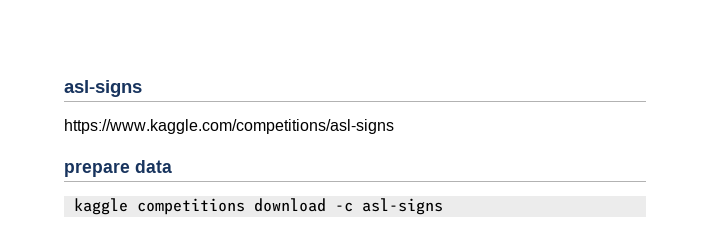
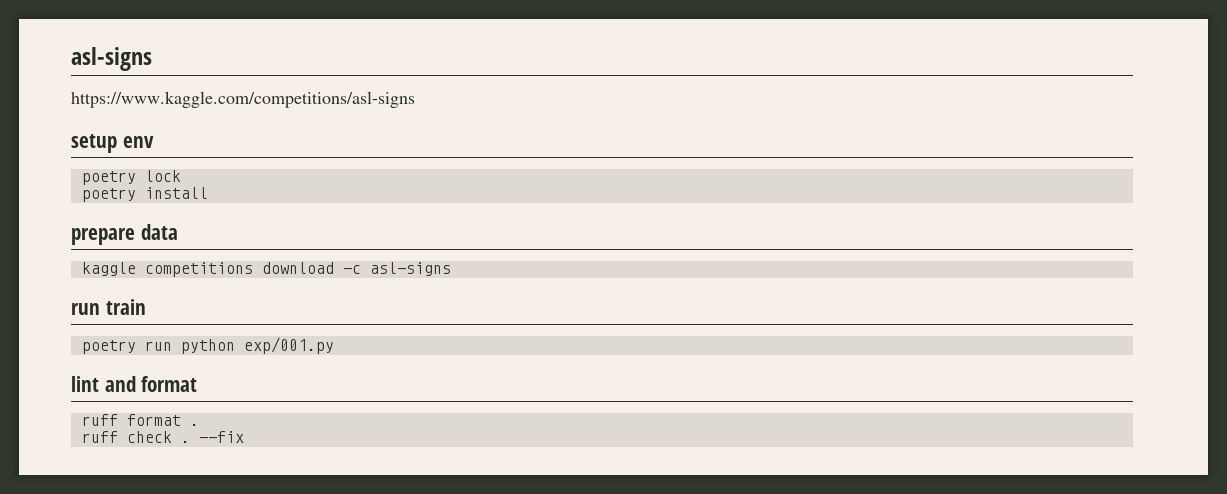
(394, 126) none -> [71,134,154,153] [81,170,181,185] [81,187,208,202] // setup env // poetry lock // poetry install
(443, 206) none -> [71,299,146,315] [81,337,334,354] [71,376,198,392] [81,414,199,426] [81,431,244,443] // run train // poetry run python exp/001.py // lint and format // ruff format . // ruff check . --fix

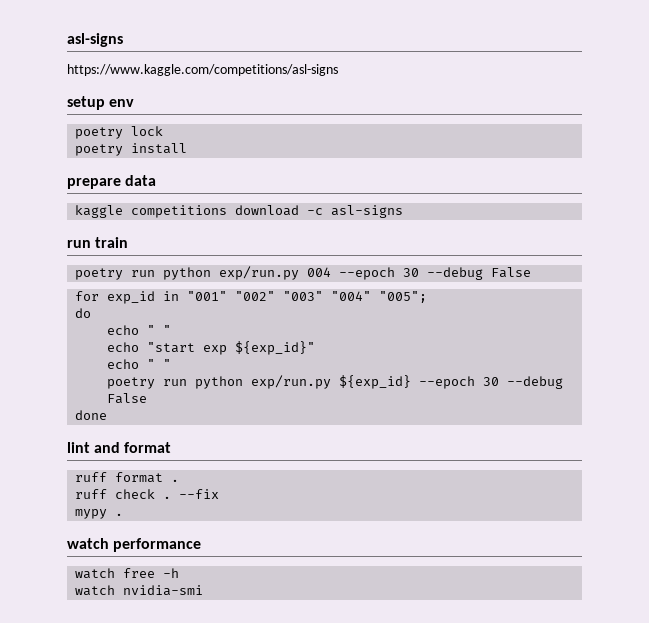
[243,337,334,354] exp/001.py -> [219,266,532,280] [75,291,428,304] [75,308,92,318] [107,325,172,335] [107,341,316,355] [107,359,172,369] [107,375,564,389] [107,393,148,404] [75,410,108,420] exp/run.py 004 --epoch 30 --debug False // for exp_id in "001" "002" "003" "004" "005"; // do // echo " " // echo "start exp ${exp_id}" // echo " " // poetry run python exp/run.py ${exp_id} --epoch 30 --debug False // done
(244, 437) none -> [75,509,124,519] [67,538,202,552] [75,568,180,579] [75,585,204,596] // mypy . // watch performance // watch free -h // watch nvidia-smi

